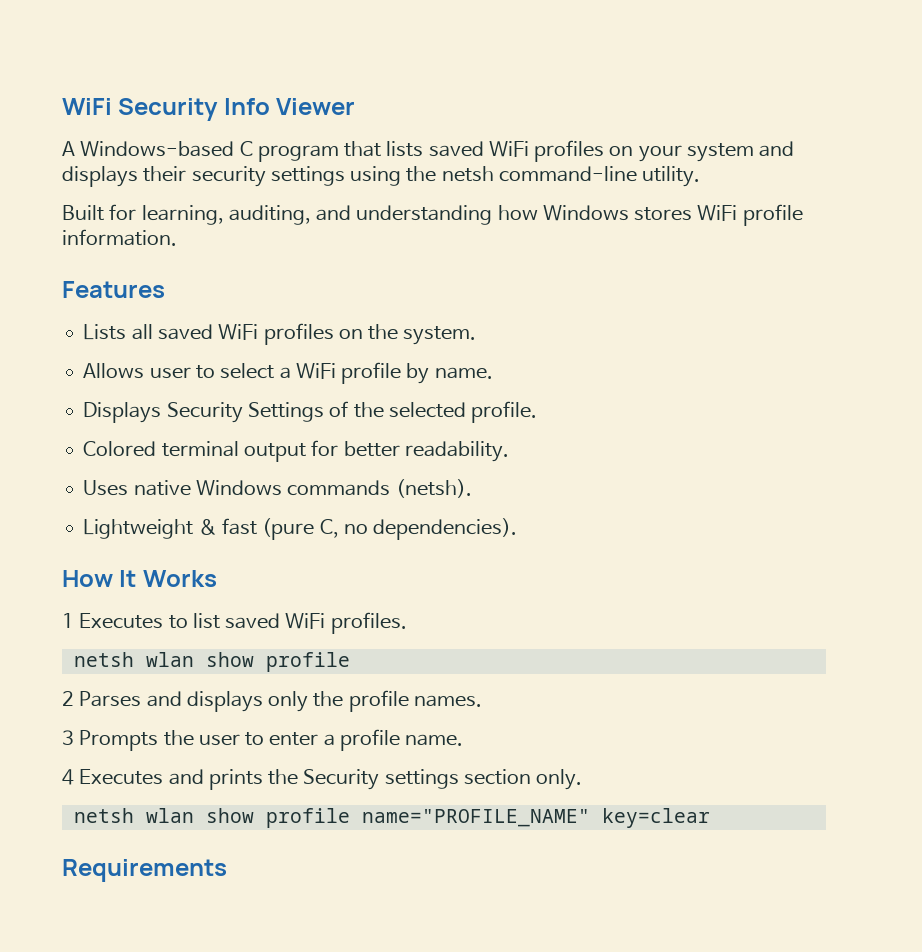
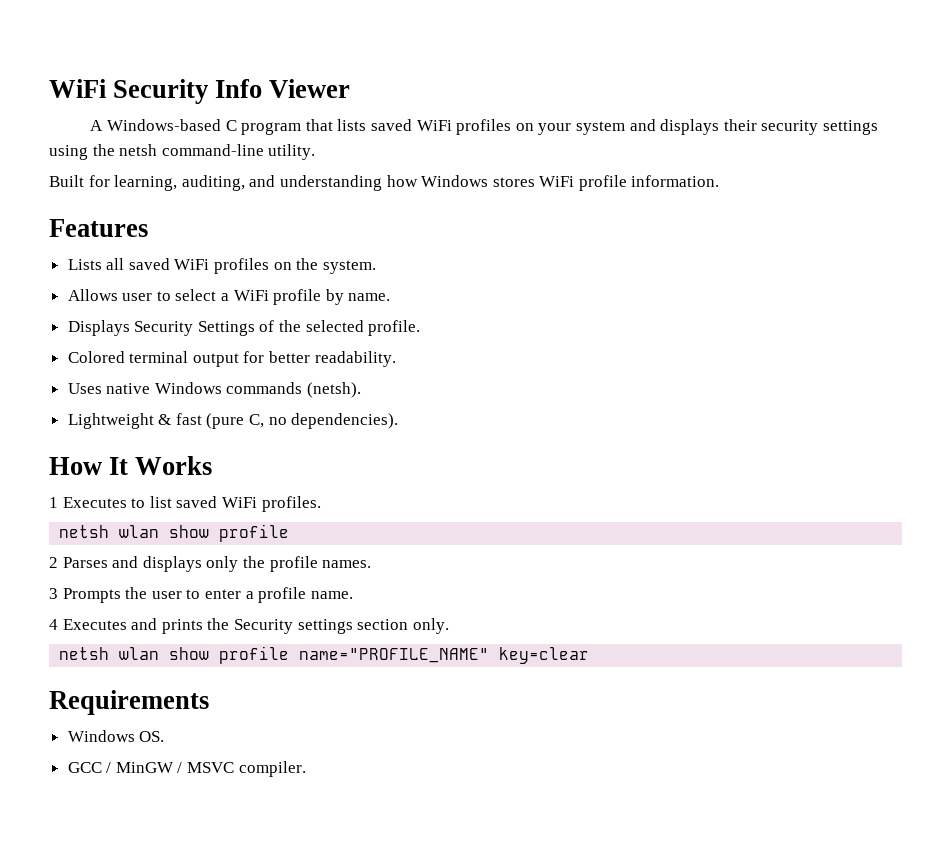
(227, 870) none -> [67,730,165,742] [67,761,306,777] // Windows OS. // GCC / MinGW / MSVC compiler.

